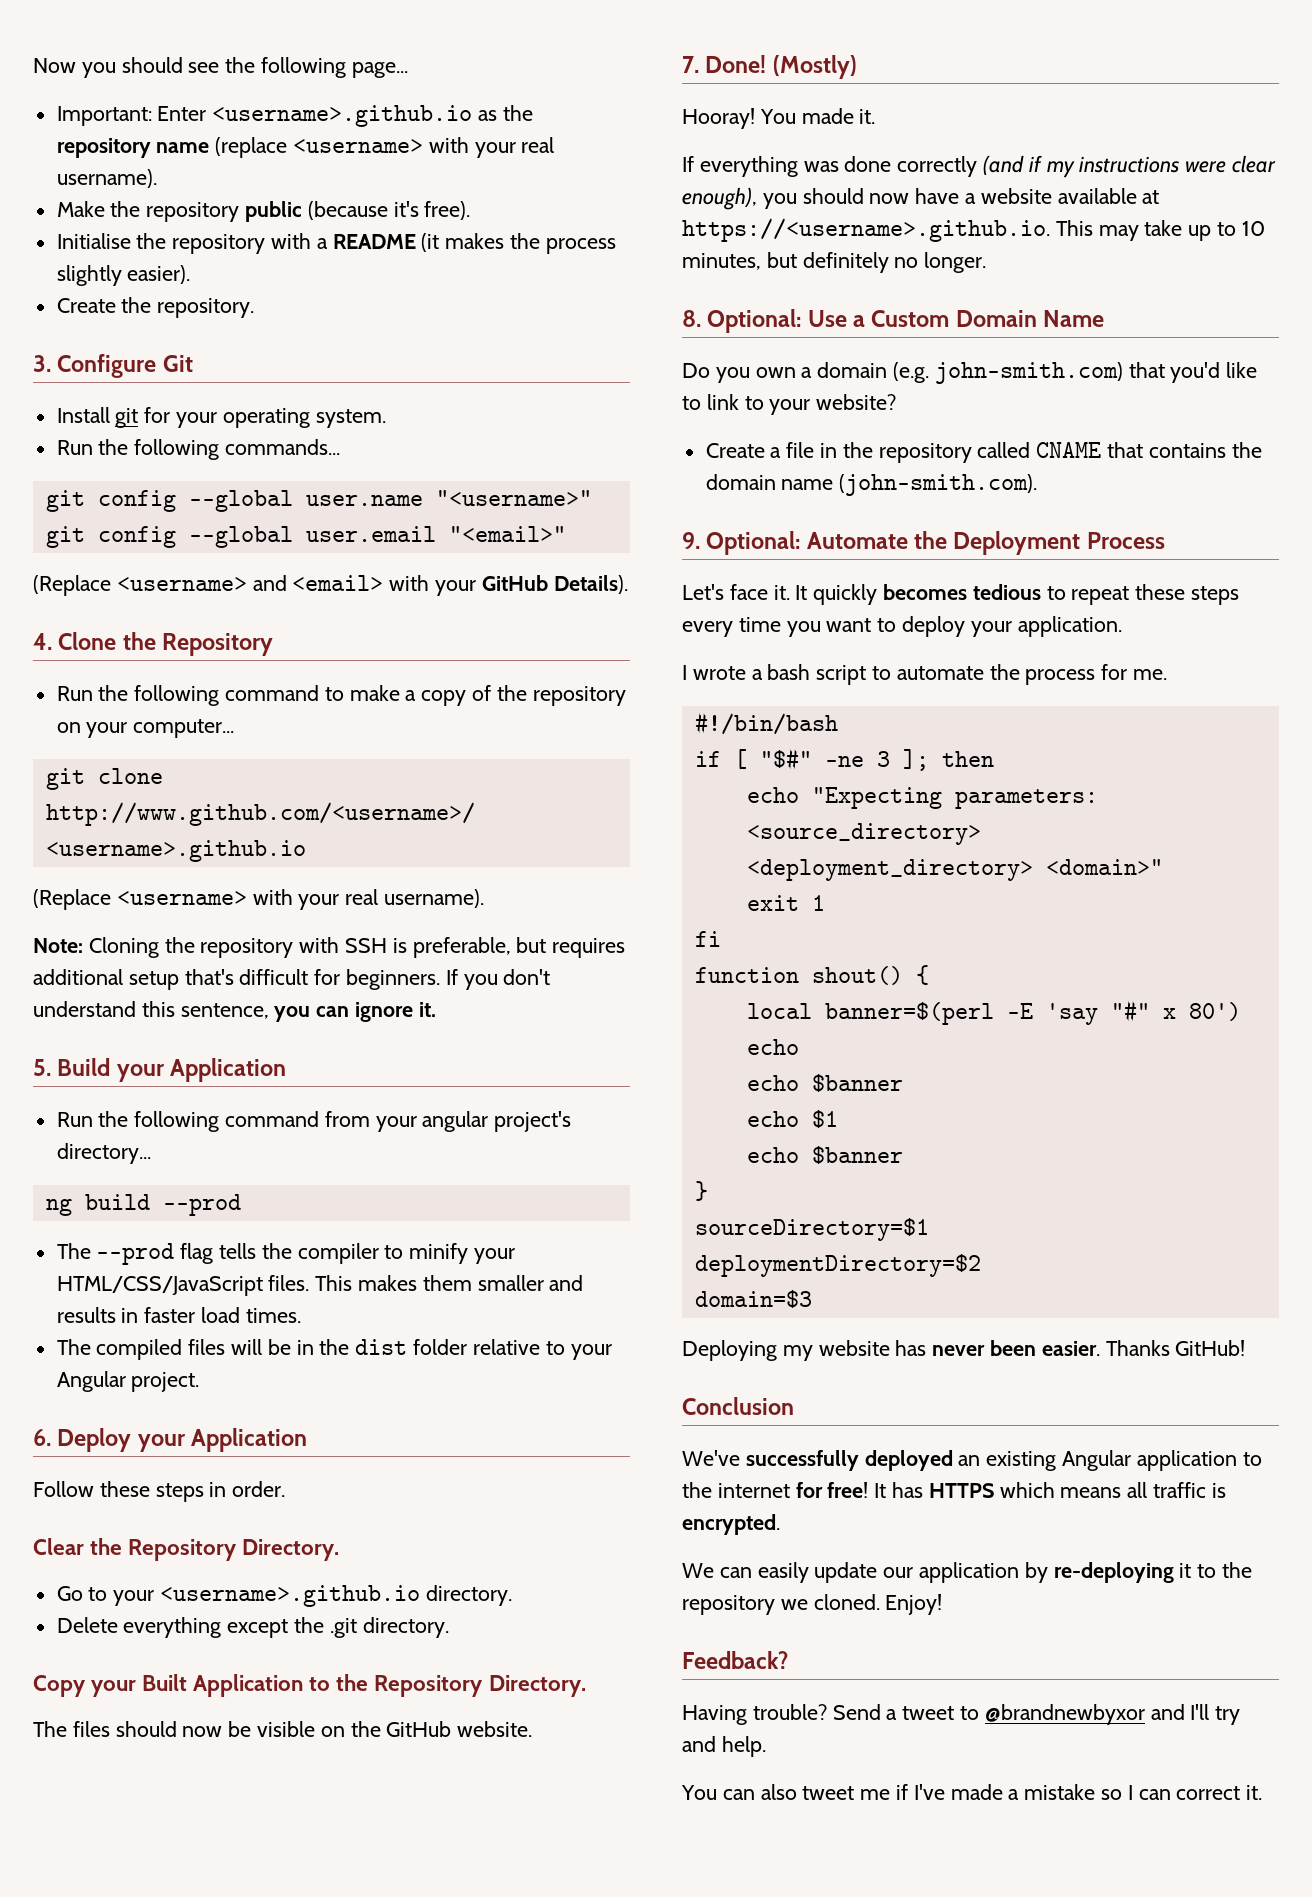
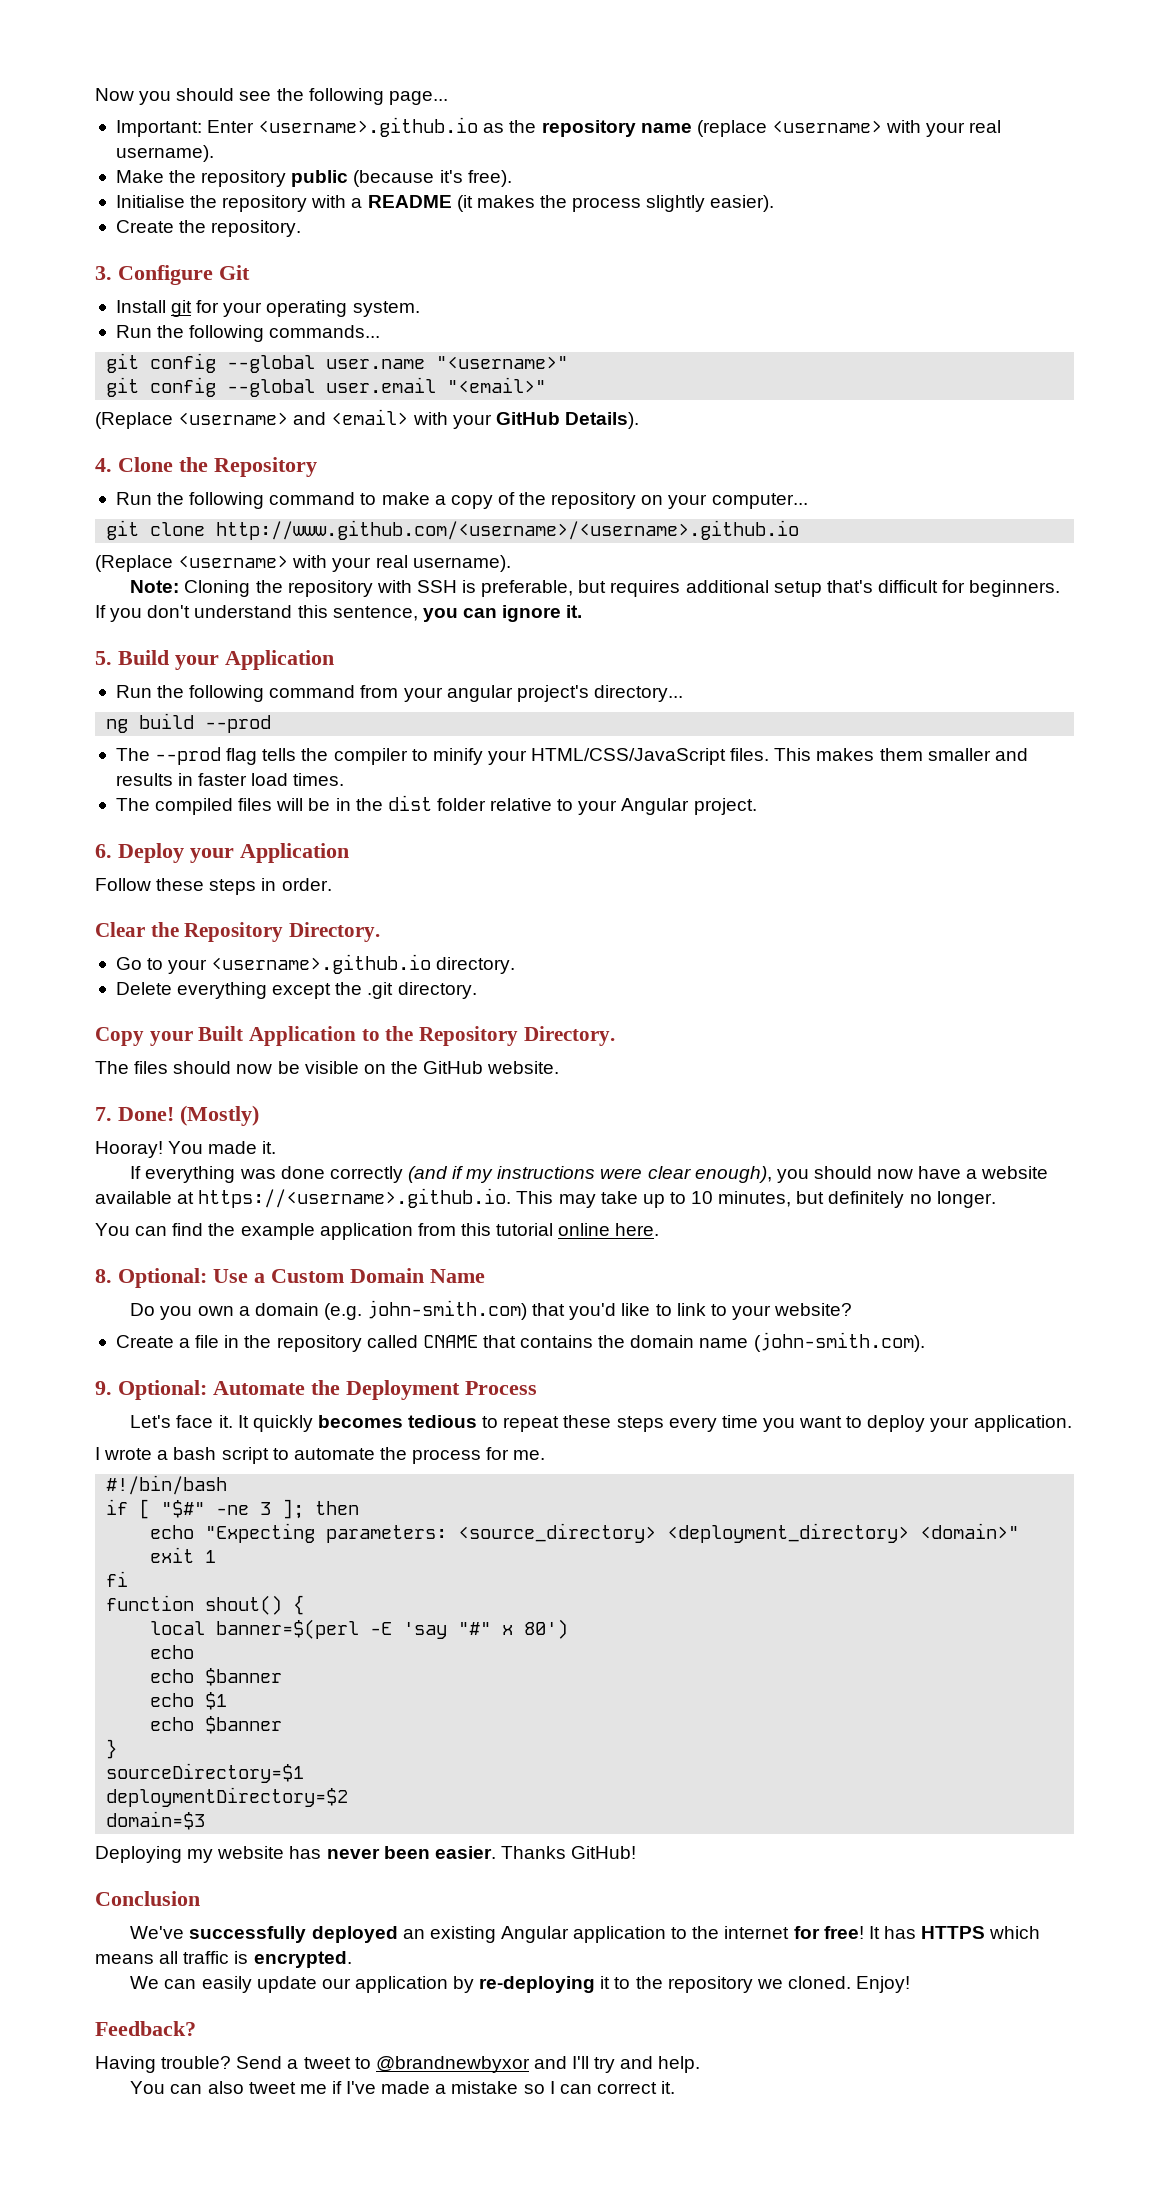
(987, 262) none -> [95,1223,660,1240] // You can find the example application from this tutorial online here.

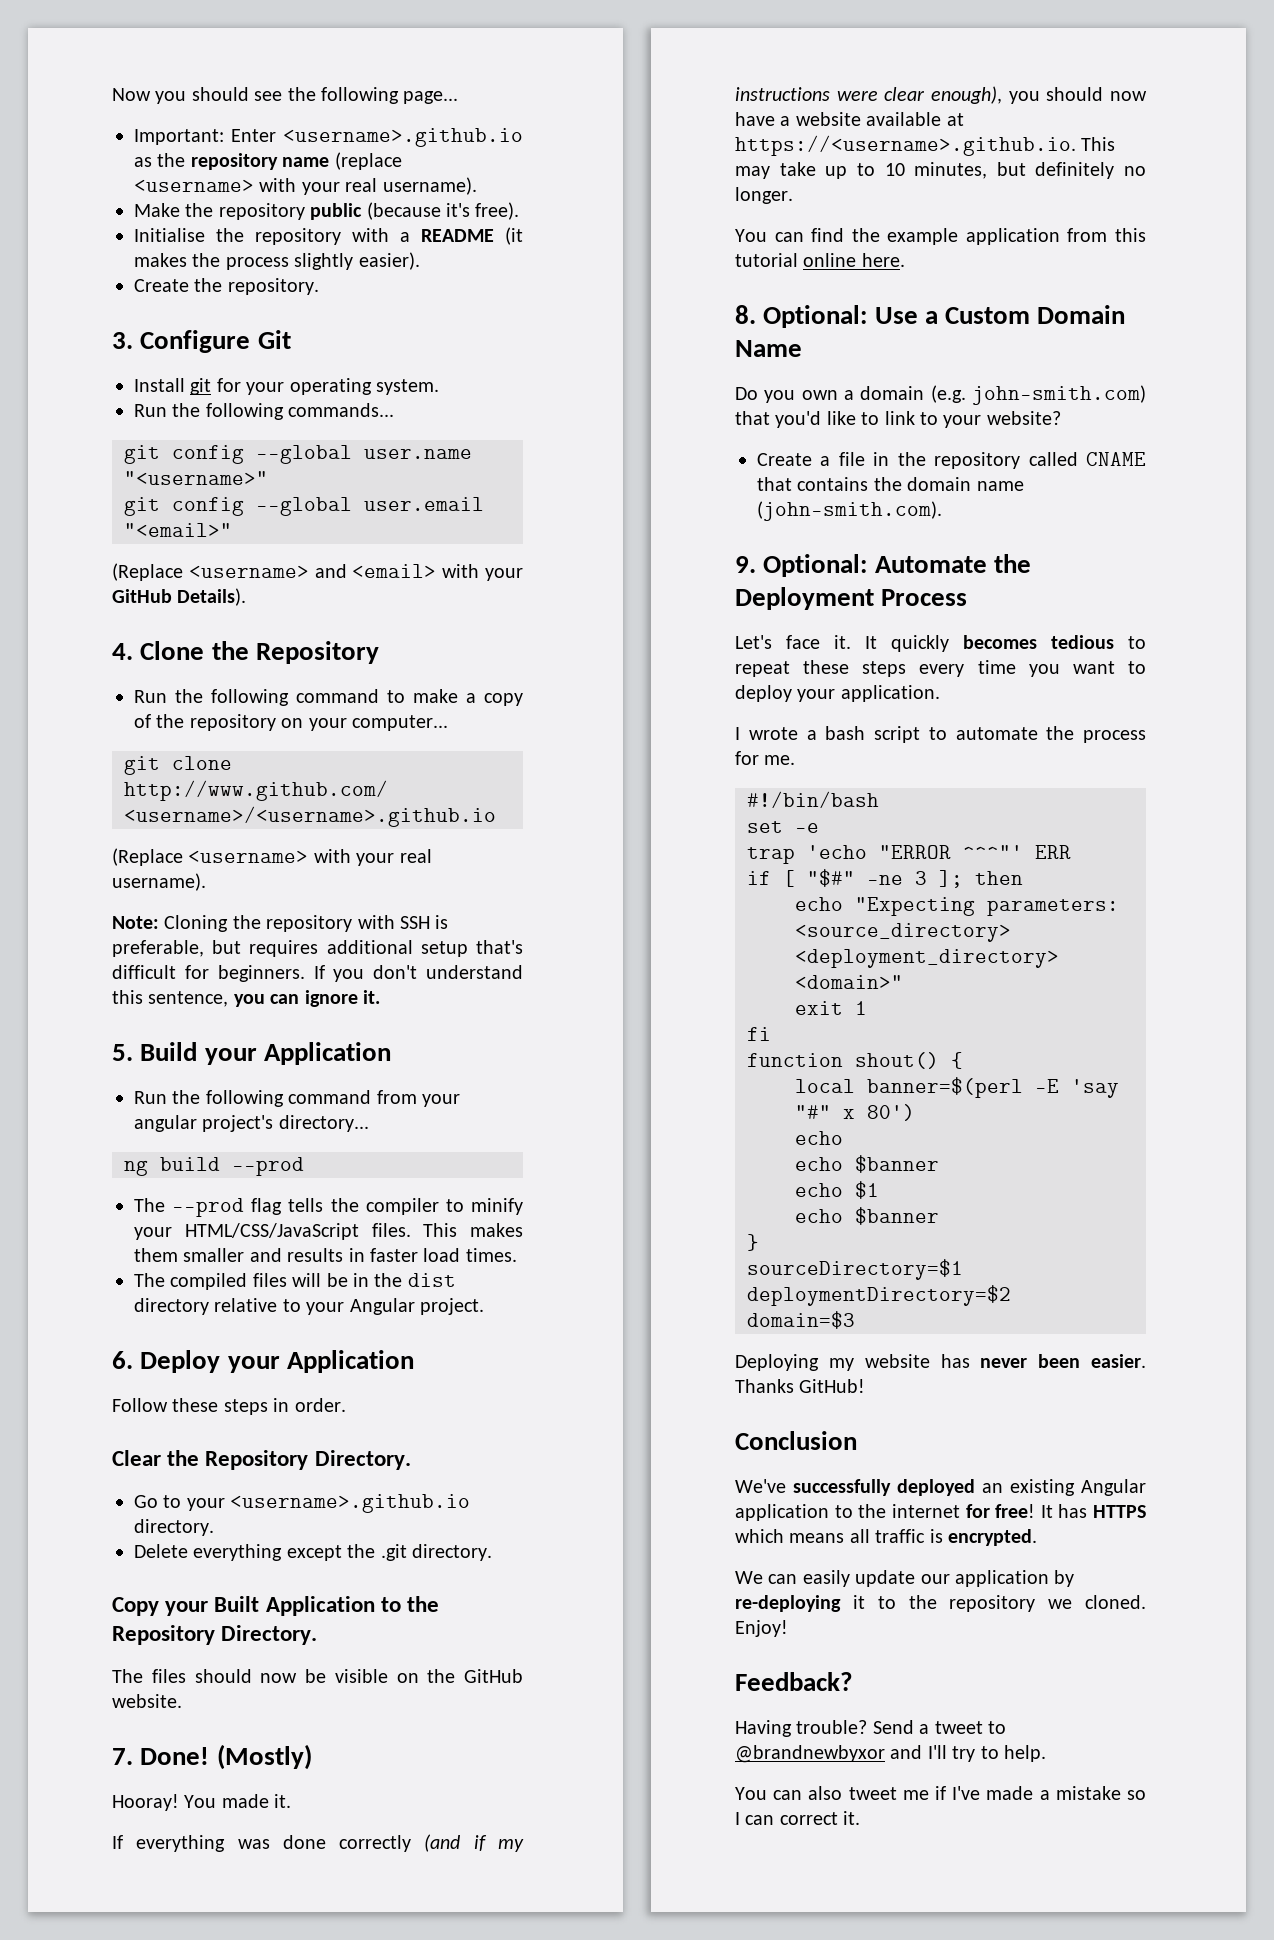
[436,798,486,811] folder -> [134,1298,209,1315] directory
(228, 1485) none -> [747,821,819,833] [747,845,1071,864] // set -e // trap 'echo "ERROR ^^^"' ERR
[620,2056,654,2069] and -> [980,1746,999,1759] to

